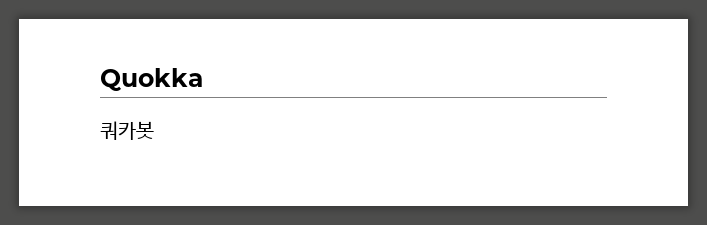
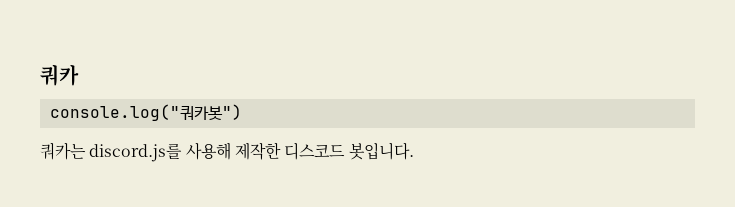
[100,68,203,91] [100,121,154,140] Quokka // 쿼카봇 -> [40,64,79,86] [49,104,242,121] [40,142,414,162] 쿼카 // console.log("쿼카봇") // 쿼카는 discord.js를 사용해 제작한 디스코드 봇입니다.

